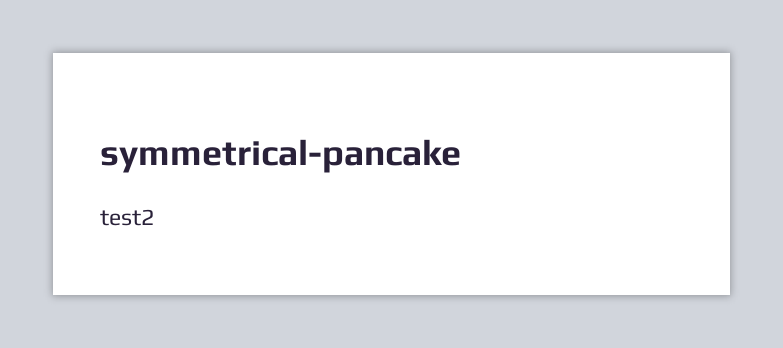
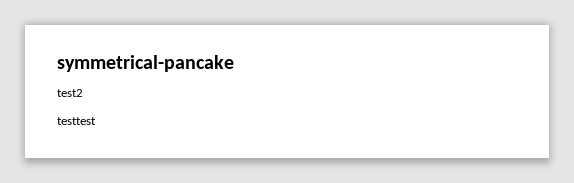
(154, 217) none -> [57,117,96,125] // testtest

